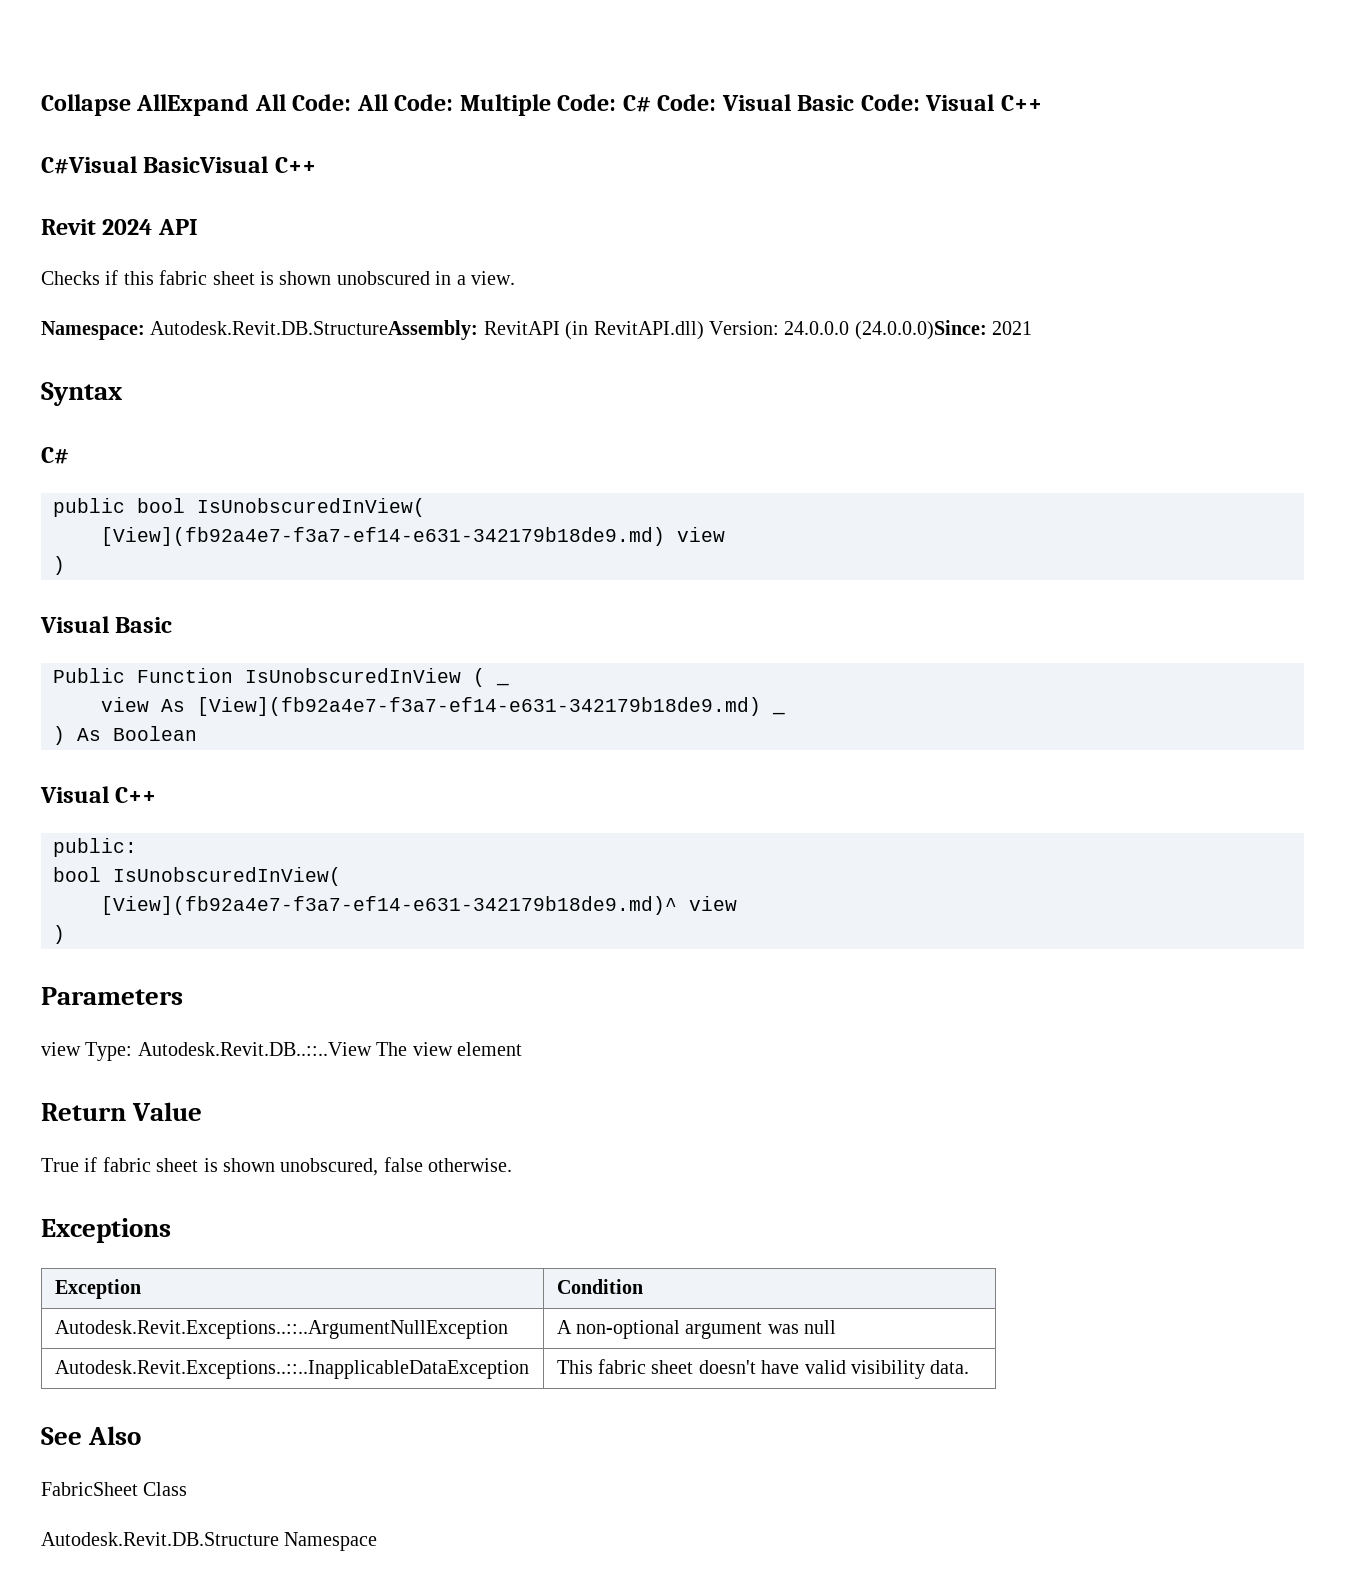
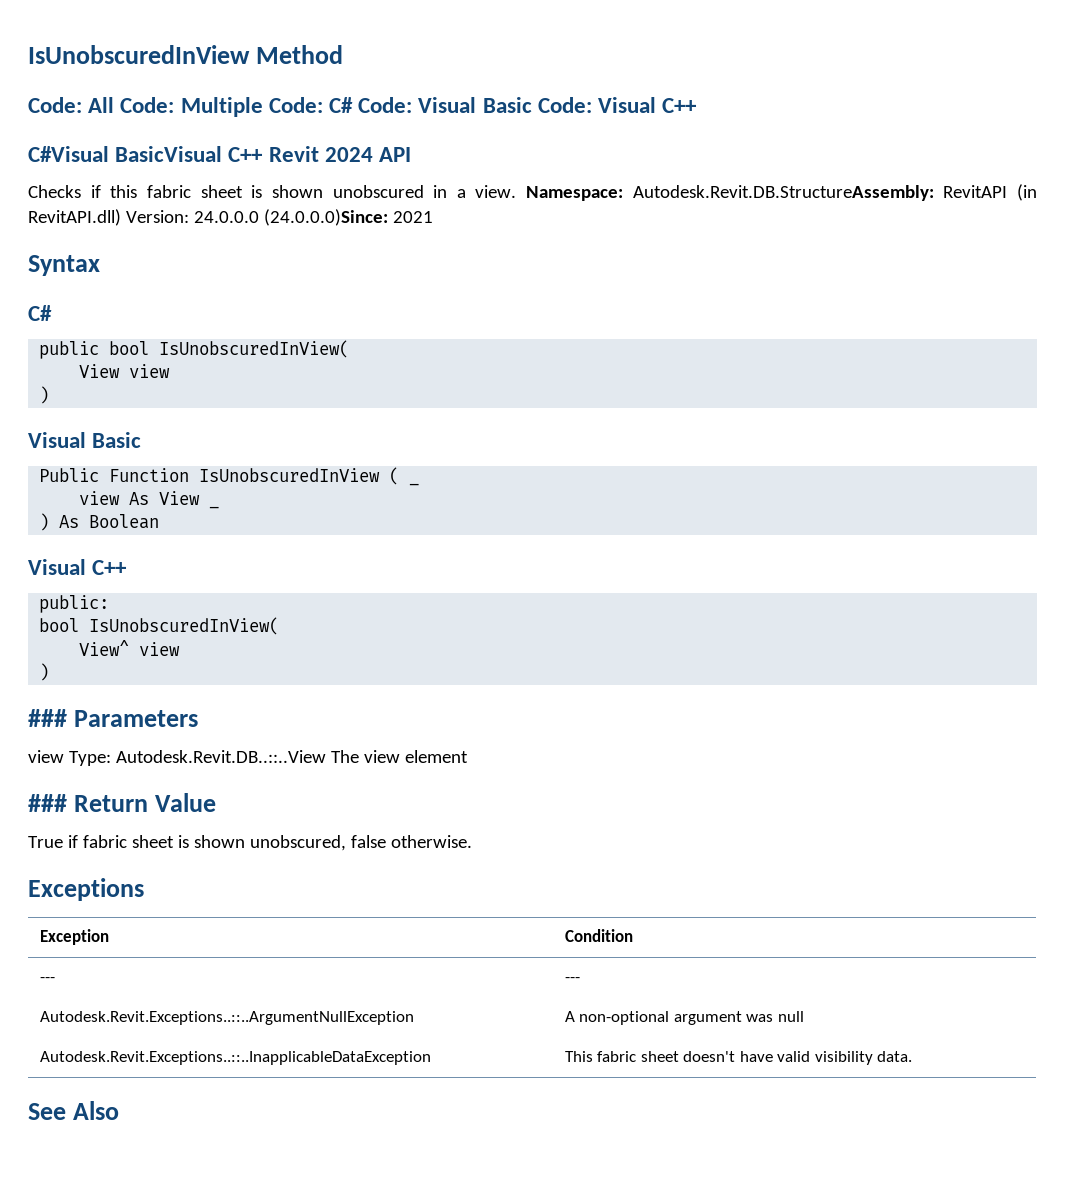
[41,94,286,116] Collapse AllExpand All -> [28,45,344,64] IsUnobscuredInView Method //
(316, 165) // -> (264, 154) none
(515, 278) // -> (517, 191) none
[101,527,665,546] [View](fb92a4e7-f3a7-ef14-e631-342179b18de9.md) -> [79,364,121,378] View
[197,697,761,716] [View](fb92a4e7-f3a7-ef14-e631-342179b18de9.md) -> [159,491,201,505] View
[101,896,737,915] [53,925,65,944] [View](fb92a4e7-f3a7-ef14-e631-342179b18de9.md)^ view // ) // -> [79,640,181,656] [39,663,50,681] [28,709,67,727] View^ view // ) // ###
(522, 1049) none -> [28,794,67,812] ###
(643, 1286) none -> [39,977,55,982] [564,977,580,982] // --- | ---
[41,1482,188,1496] [41,1532,378,1551] // FabricSheet Class // Autodesk.Revit.DB.Structure Namespace -> (120, 1110) none

